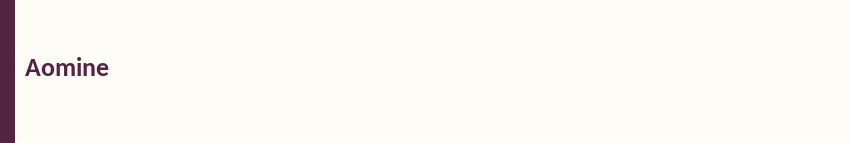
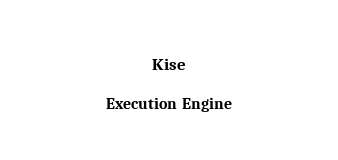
[25,57,109,76] Aomine -> [152,58,186,70] [106,97,232,112] Kise // Execution Engine

